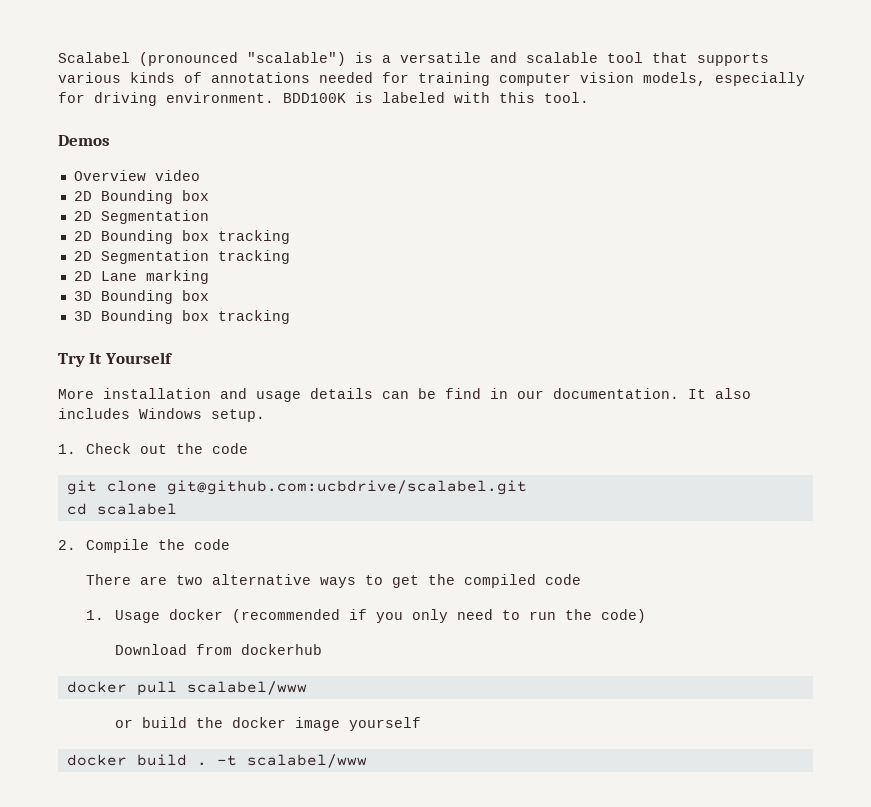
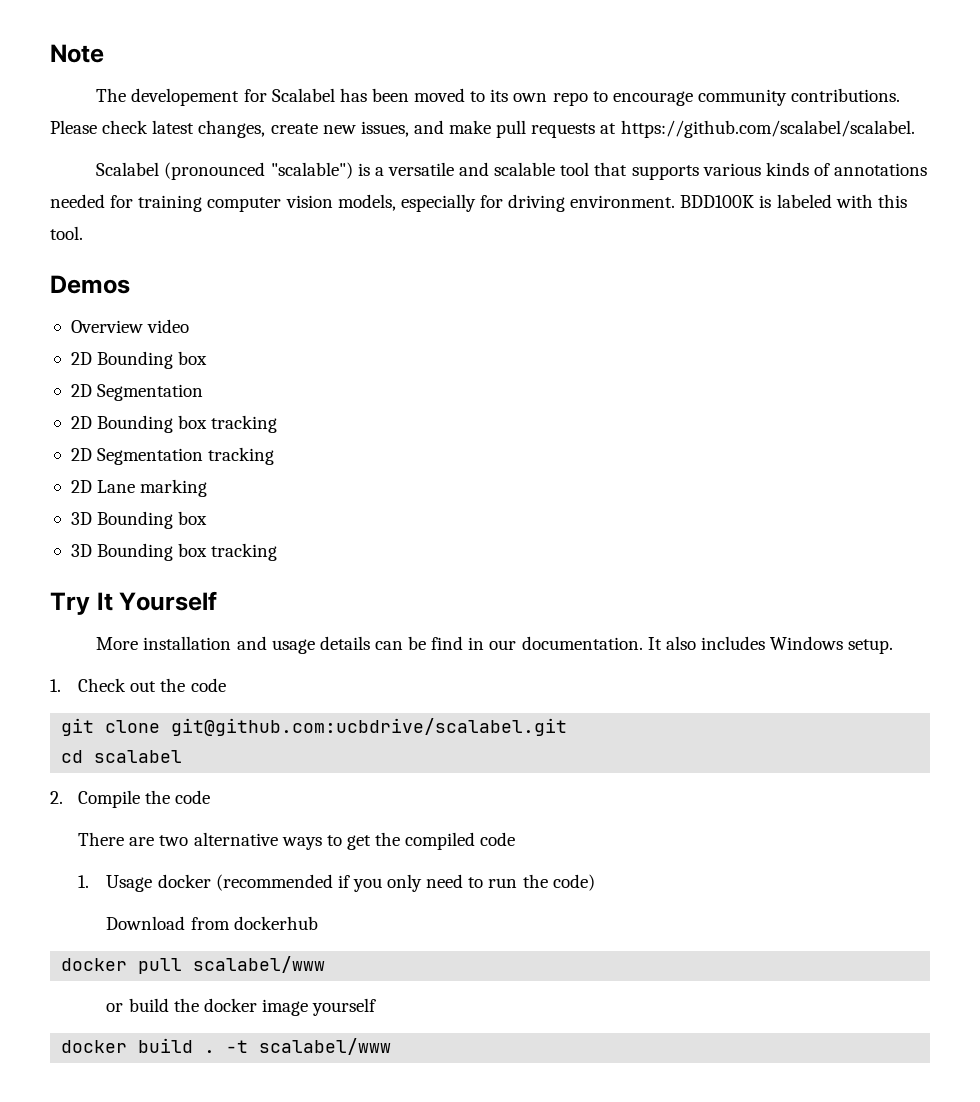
(58, 57) none -> [50,44,104,63] [96,88,901,106] [50,120,915,138] Note // The developement for Scalabel has been moved to its own repo to encourage community contributions. Please check latest changes, create new issues, and make pull requests at https://github.com/scalabel/scalabel. //

